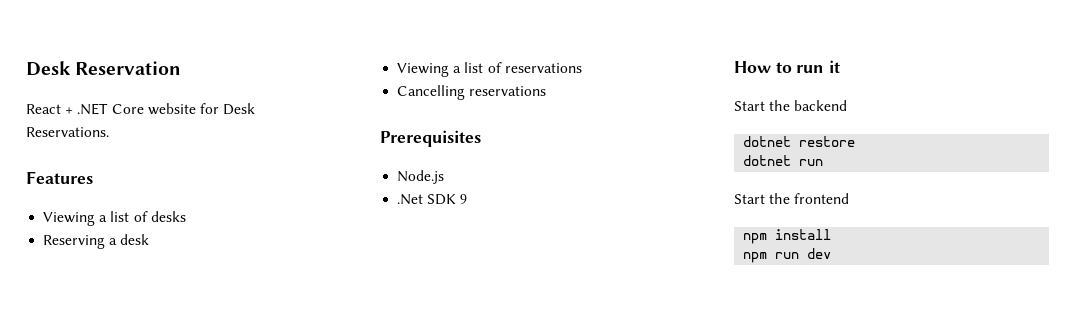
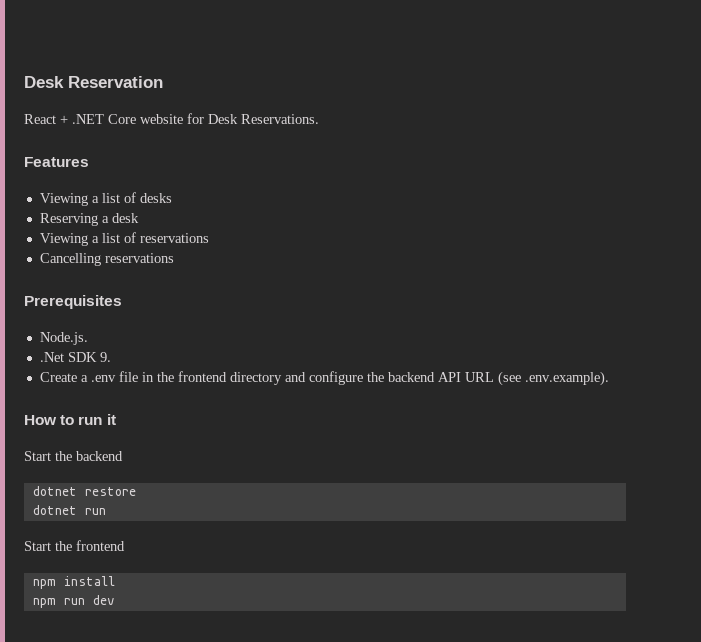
[397,170,445,184] Node.js -> [39,332,88,345] Node.js.
[460,194,468,204] 9 -> [99,352,111,362] [39,371,609,386] 9. // Create a .env file in the frontend directory and configure the backend API URL (see .env.example).

